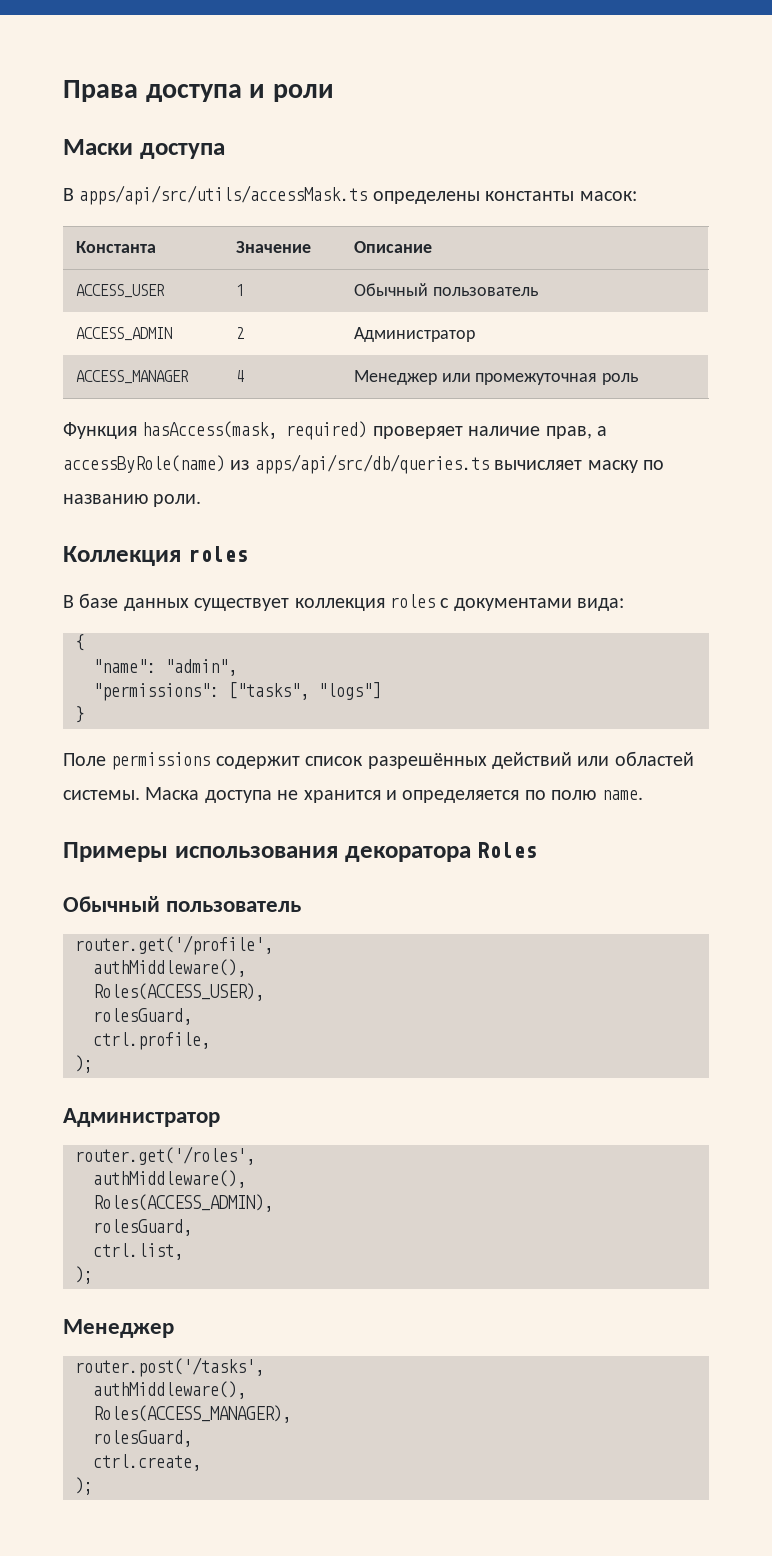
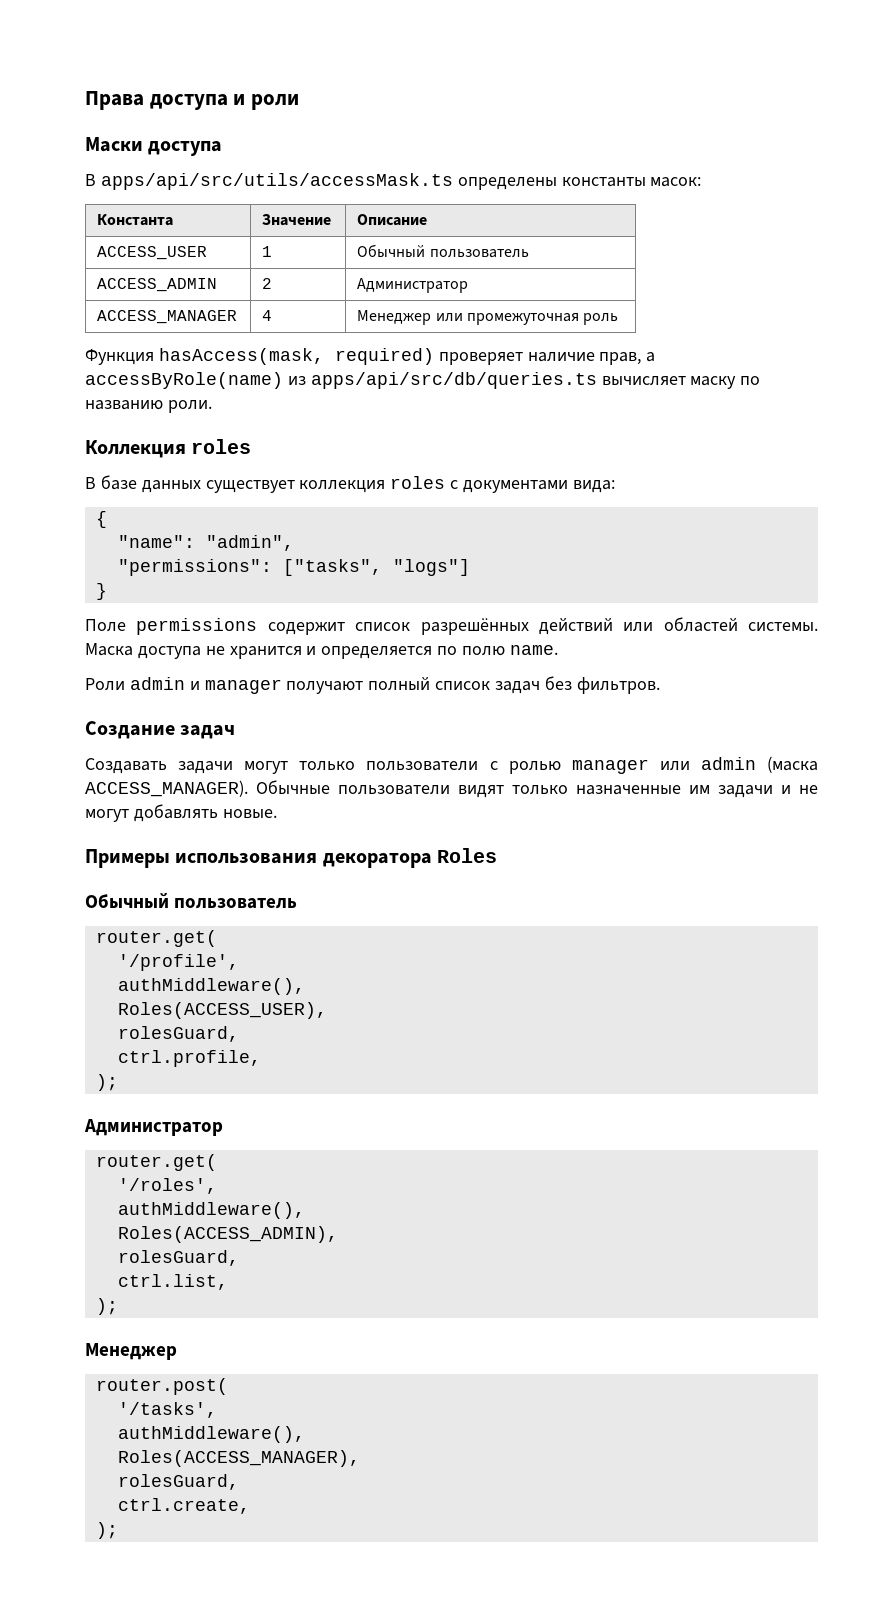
(643, 795) none -> [85,676,660,694] [85,721,236,739] [85,756,819,774] [85,780,818,798] [85,804,277,822] // Роли admin и manager получают полный список задач без фильтров. // Создание задач // Создавать задачи могут только пользователи с ролью manager или admin (маска ACCESS_MANAGER). Обычные пользователи видят только назначенные им задачи и не могут добавлять новые.
[75,935,273,955] router.get('/profile', -> [95,930,217,947] [117,954,239,971] router.get( // '/profile',
[75,1146,255,1165] router.get('/roles', -> [95,1154,217,1171] [117,1178,217,1194] router.get( // '/roles',
[75,1357,264,1377] router.post('/tasks', -> [95,1378,228,1395] [117,1402,217,1418] router.post( // '/tasks',

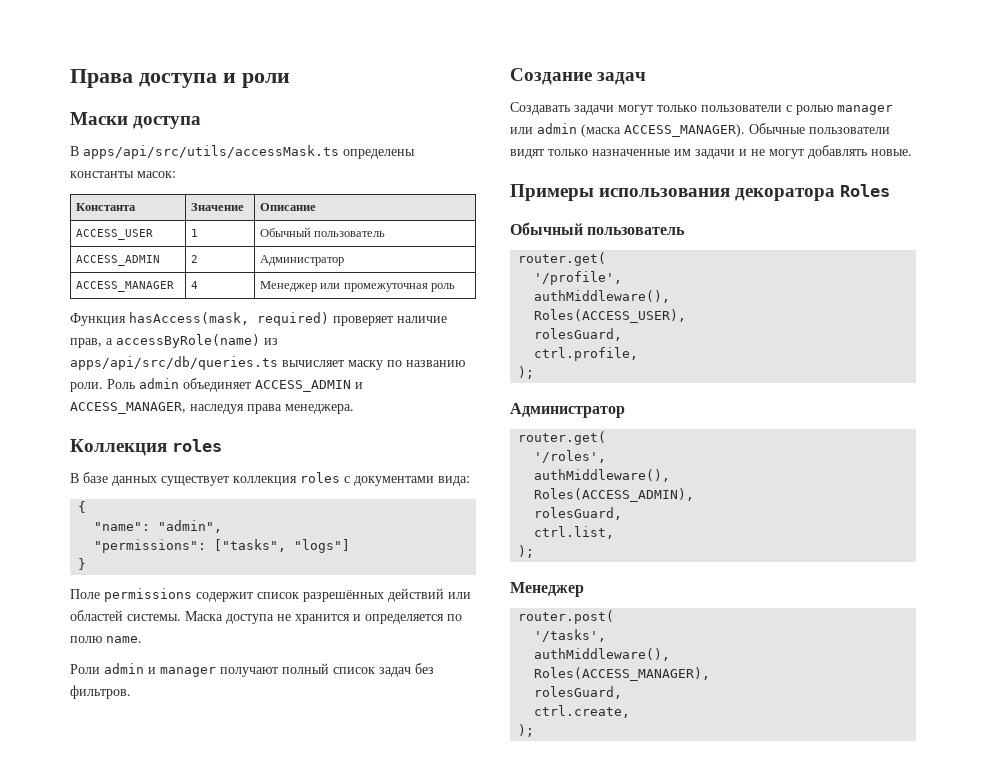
(212, 406) none -> [107,378,363,392] [70,402,354,414] Роль admin объединяет ACCESS_ADMIN и ACCESS_MANAGER, наследуя права менеджера.

